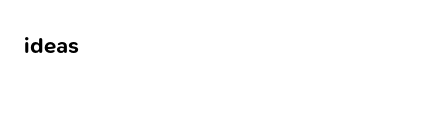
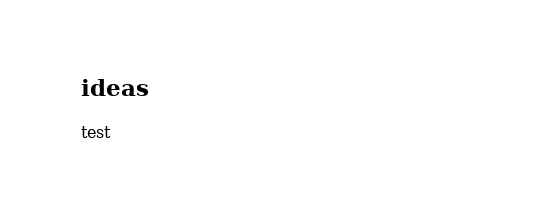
(79, 45) none -> [81,126,111,138] // test

